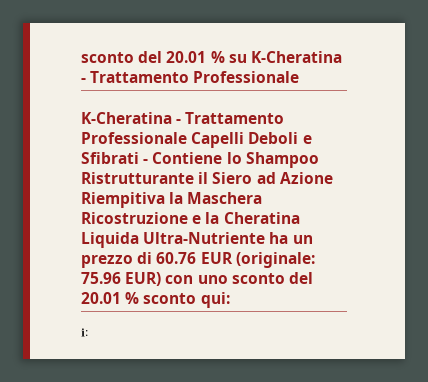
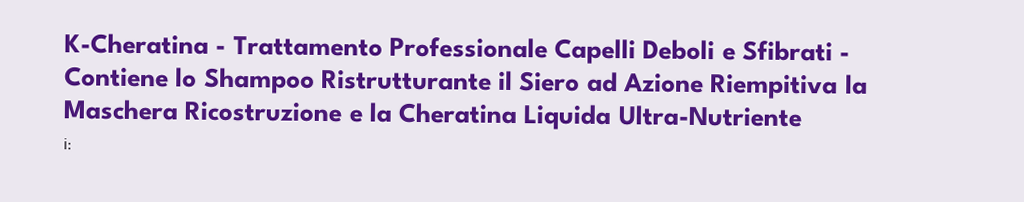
[81,51,342,63] [81,71,300,83] sconto del 20.01 % su K-Cheratina - Trattamento Professionale // -> (64, 44) none
[269,232,313,244] [81,252,315,268] [81,272,313,286] [81,292,230,308] ha un prezzo di 60.76 EUR (originale: 75.96 EUR) con uno sconto del 20.01 % sconto qui: -> (802, 116) none

